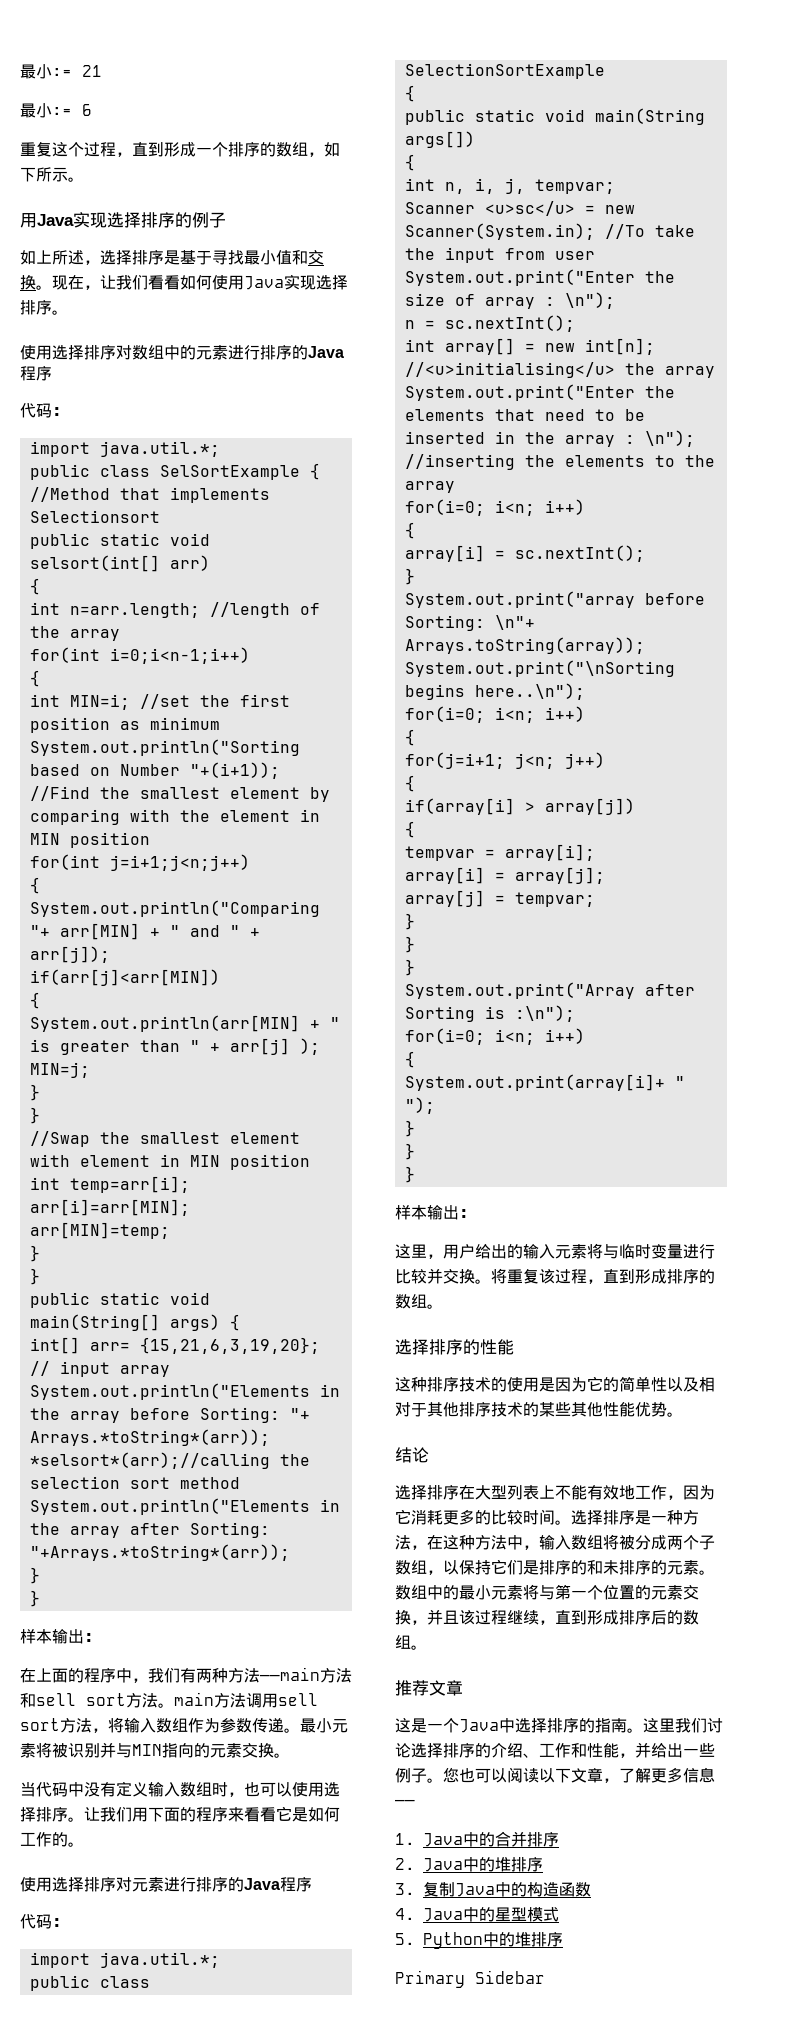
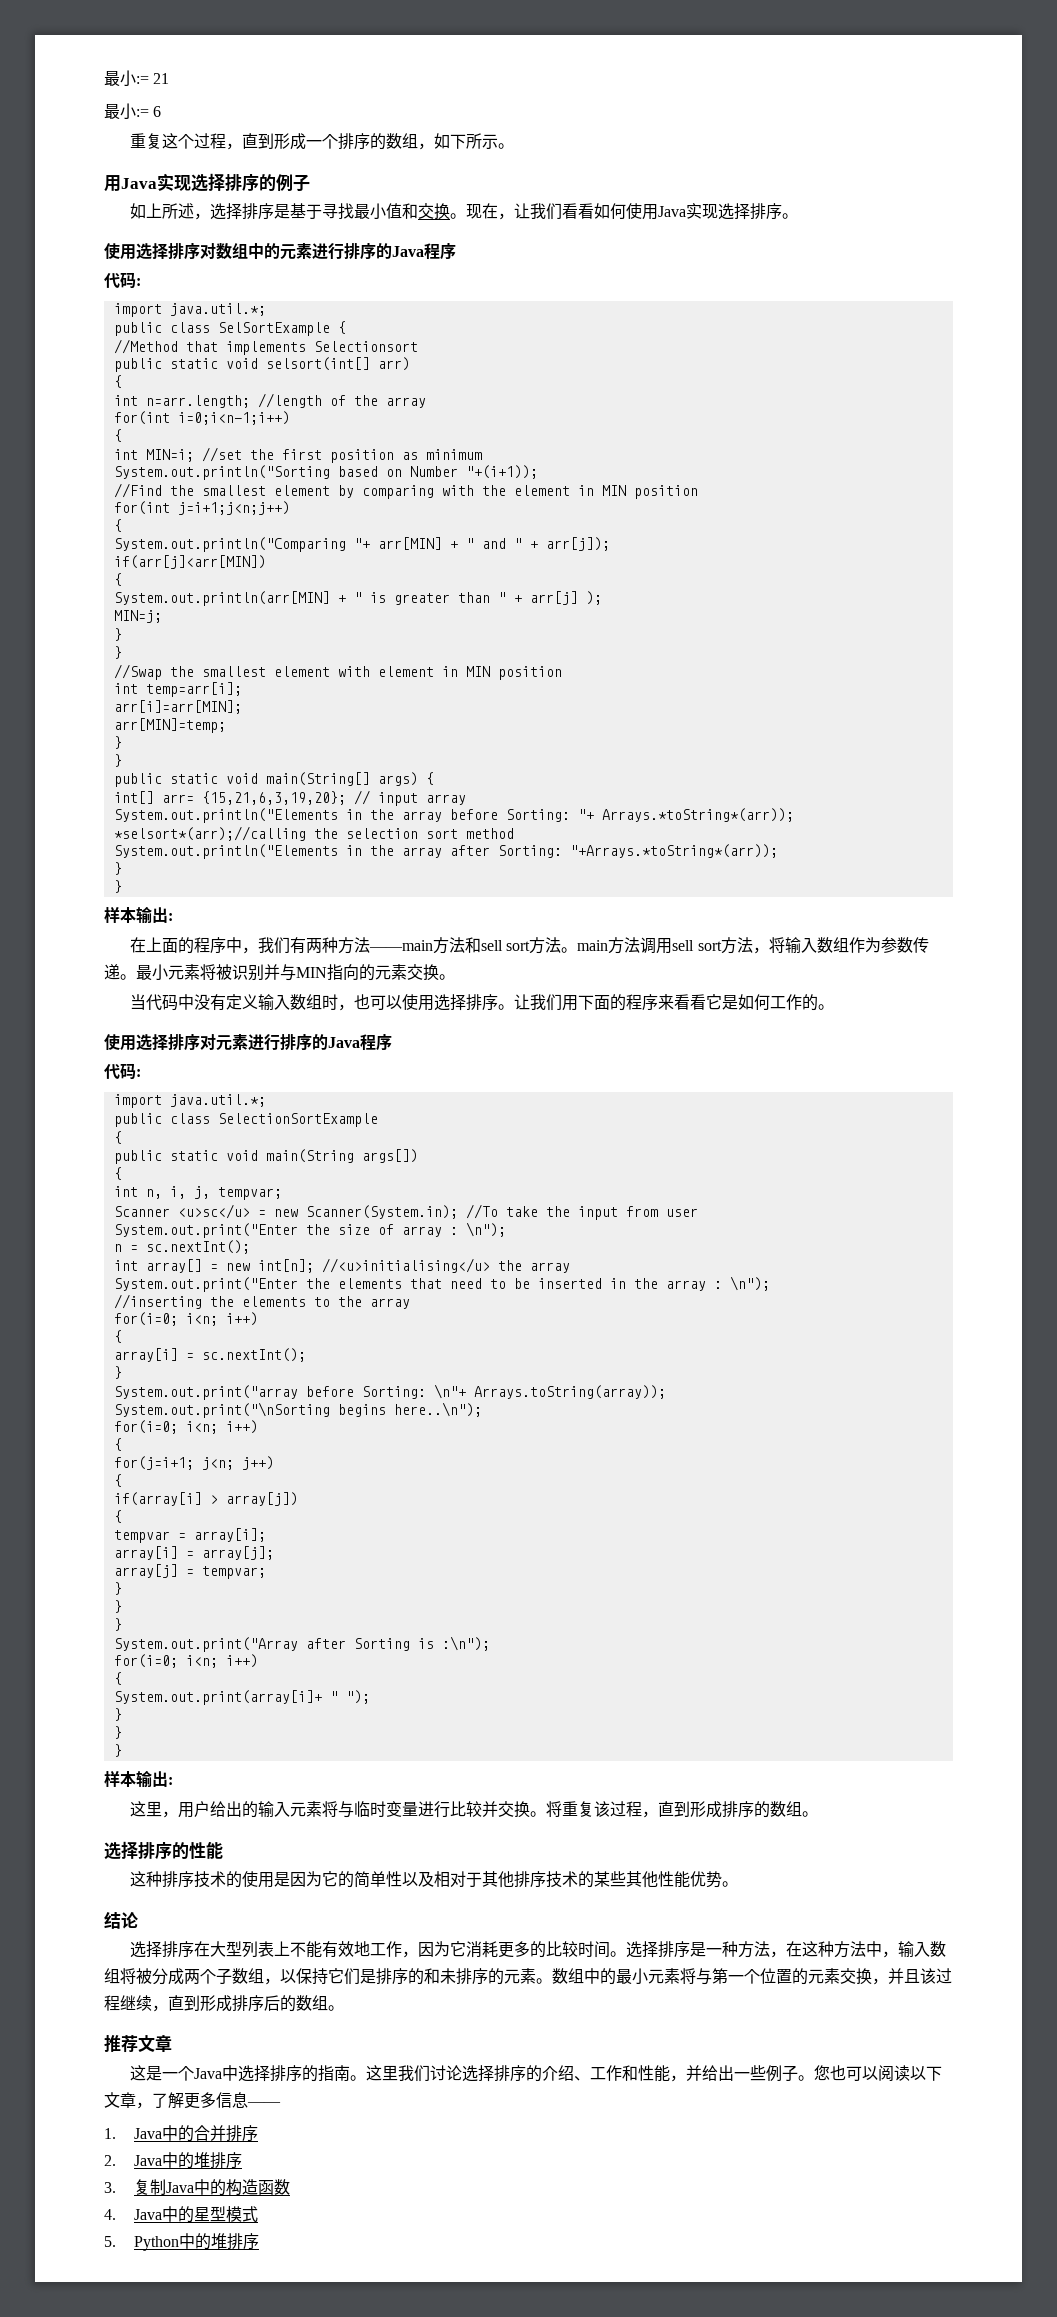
[395,1970,545,1988] // Primary Sidebar -> (259, 2241) none

